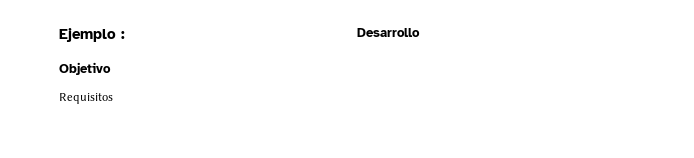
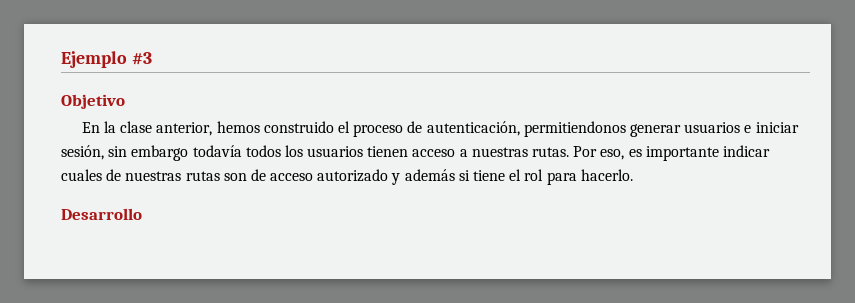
[121,31,125,39] : -> [131,52,152,65] #3
[59,93,113,104] Requisitos -> [81,121,799,137] [61,145,770,161] [61,169,633,185] En la clase anterior, hemos construido el proceso de autenticación, permitiendonos generar usuarios e iniciar sesión, sin embargo todavía todos los usuarios tienen acceso a nuestras rutas. Por eso, es importante indicar cuales de nuestras rutas son de acceso autorizado y además si tiene el rol para hacerlo.

